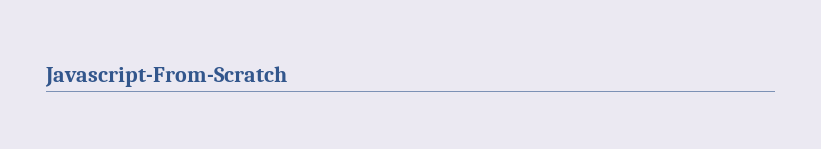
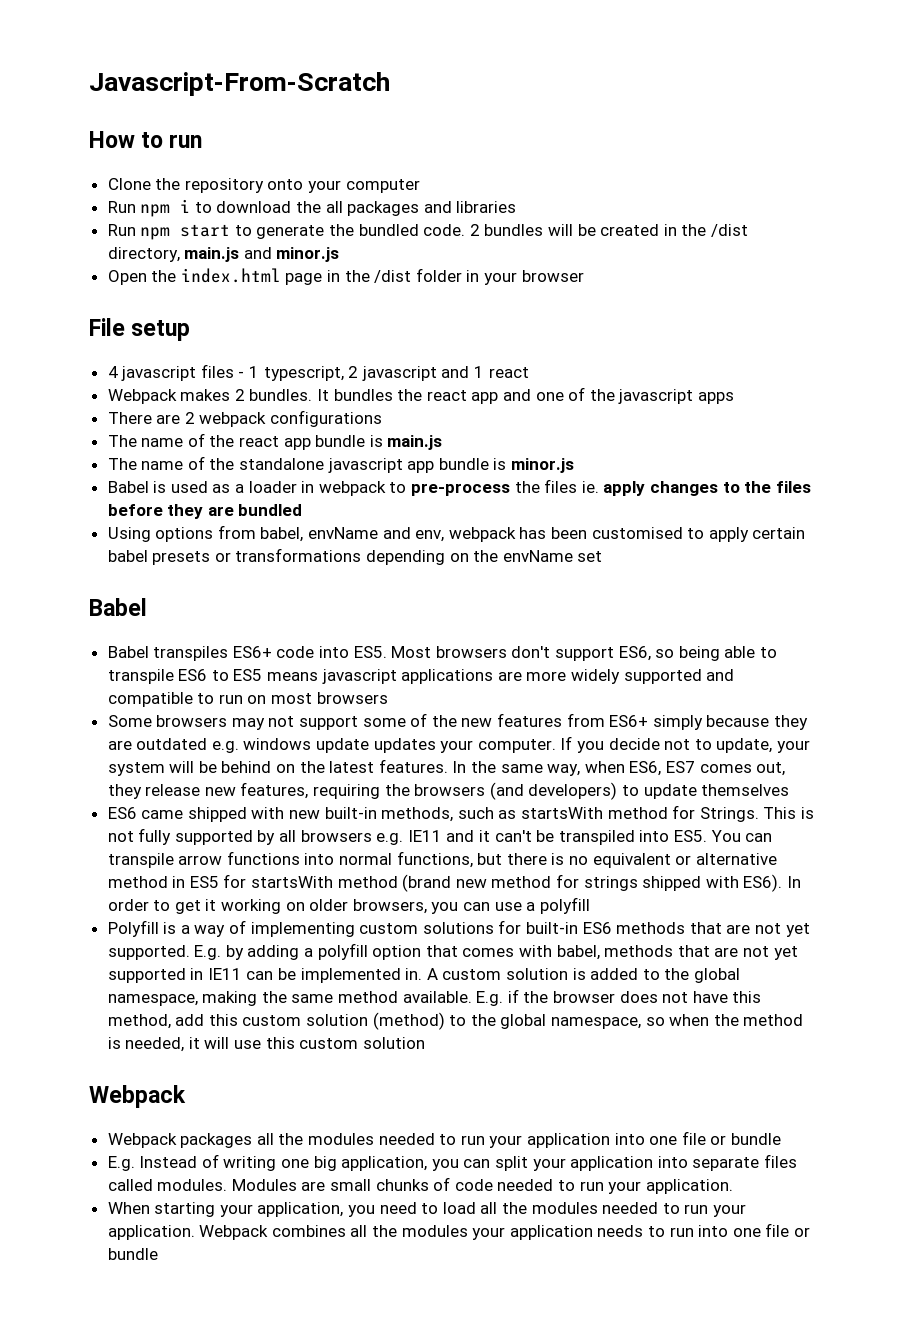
(287, 76) none -> [89,131,203,148] [107,178,420,193] [107,199,517,217] [107,224,748,240] [107,247,340,262] [107,268,584,285] [89,318,191,341] [107,364,529,381] [107,387,734,404] [107,410,383,427] [107,433,443,450] [107,456,575,473] [107,479,811,496] [107,504,303,519] [107,525,806,542] [107,548,603,565] [89,598,147,616] [107,646,777,661] [107,669,735,684] [107,692,388,707] [107,713,808,730] [107,736,810,753] [107,759,786,776] [107,782,790,800] [107,805,814,822] [107,828,773,845] [107,851,777,868] [107,874,801,892] [107,897,590,914] [107,920,810,937] [107,943,798,960] [107,968,740,983] [107,989,762,1006] [107,1012,804,1030] [107,1037,425,1052] [89,1085,186,1108] [107,1131,781,1148] [107,1154,797,1171] [107,1177,733,1194] [107,1202,746,1217] [107,1223,810,1240] [107,1248,158,1260] // How to run // Clone the repository onto your computer // Run npm i to download the all packages and libraries // Run npm start to generate the bundled code. 2 bundles will be created in the /dist directory, main.js and minor.js // Open the index.html page in the /dist folder in your browser // File setup // 4 javascript files - 1 typescript, 2 javascript and 1 react // Webpack makes 2 bundles. It bundles the react app and one of the javascript apps // There are 2 webpack configurations // The name of the react app bundle is main.js // The name of the standalone javascript app bundle is minor.js // Babel is used as a loader in webpack to pre-process the files ie. apply changes to the files before they are bundled // Using options from babel, envName and env, webpack has been customised to apply certain babel presets or transformations depending on the envName set // Babel // Babel transpiles ES6+ code into ES5. Most browsers don't support ES6, so being able to transpile ES6 to ES5 means javascript applications are more widely supported and compatible to run on most browsers // Some browsers may not support some of the new features from ES6+ simply because they are outdated e.g. windows update updates your computer. If you decide not to update, your system will be behind on the latest features. In the same way, when ES6, ES7 comes out, they release new features, requiring the browsers (and developers) to update themselves // ES6 came shipped with new built-in methods, such as startsWith method for Strings. This is not fully supported by all browsers e.g. IE11 and it can't be transpiled into ES5. You can transpile arrow functions into normal functions, but there is no equivalent or alternative method in ES5 for startsWith method (brand new method for strings shipped with ES6). In order to get it working on older browsers, you can use a polyfill // Polyfill is a way of implementing custom solutions for built-in ES6 methods that are not yet supported. E.g. by adding a polyfill option that comes with babel, methods that are not yet supported in IE11 can be implemented in. A custom solution is added to the global namespace, making the same method available. E.g. if the browser does not have this method, add this custom solution (method) to the global namespace, so when the method is needed, it will use this custom solution // Webpack // Webpack packages all the modules needed to run your application into one file or bundle // E.g. Instead of writing one big application, you can split your application into separate files called modules. Modules are small chunks of code needed to run your application. // When starting your application, you need to load all the modules needed to run your application. Webpack combines all the modules your application needs to run into one file or bundle

